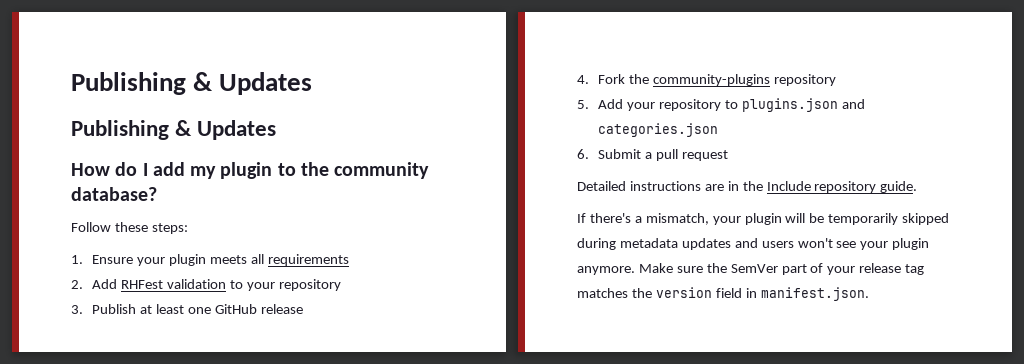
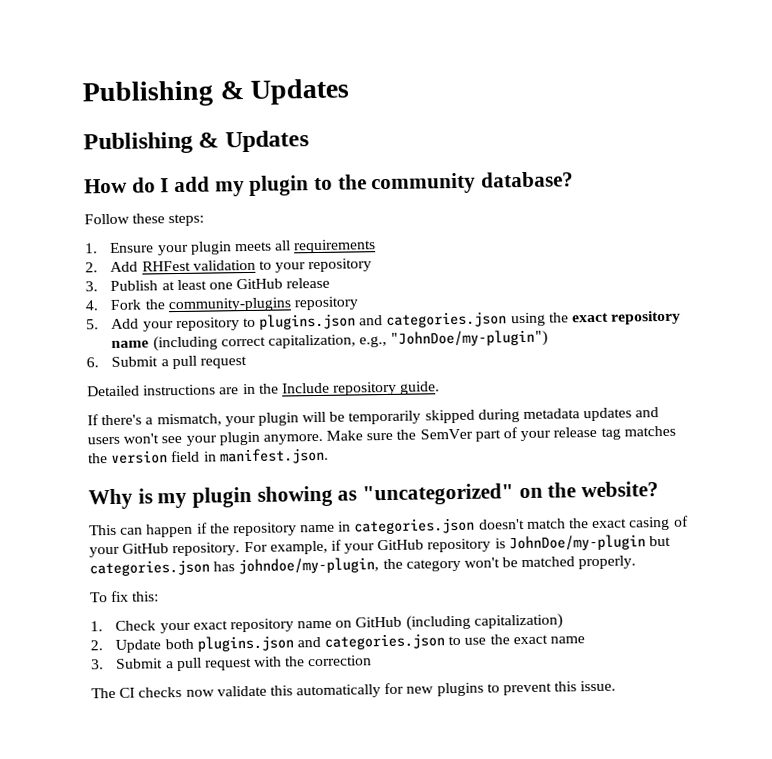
(719, 130) none -> [510,310,682,327] [111,329,549,352] using the exact repository name (including correct capitalization, e.g., "JohnDoe/my-plugin")
(869, 294) none -> [88,481,660,510] [89,515,689,538] [89,534,672,558] [89,555,637,577] [90,590,160,603] [90,613,563,634] [90,633,586,653] [91,655,373,672] [91,680,617,699] // Why is my plugin showing as "uncategorized" on the website? // This can happen if the repository name in categories.json doesn't match the exact casing of your GitHub repository. For example, if your GitHub repository is JohnDoe/my-plugin but categories.json has johndoe/my-plugin, the category won't be matched properly. // To fix this: // 1. Check your exact repository name on GitHub (including capitalization) // 2. Update both plugins.json and categories.json to use the exact name // 3. Submit a pull request with the correction // The CI checks now validate this automatically for new plugins to prevent this issue.

